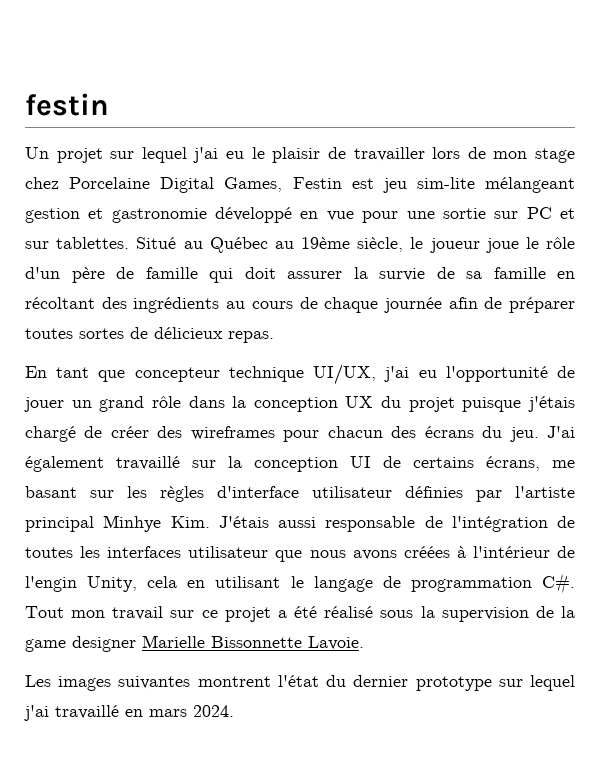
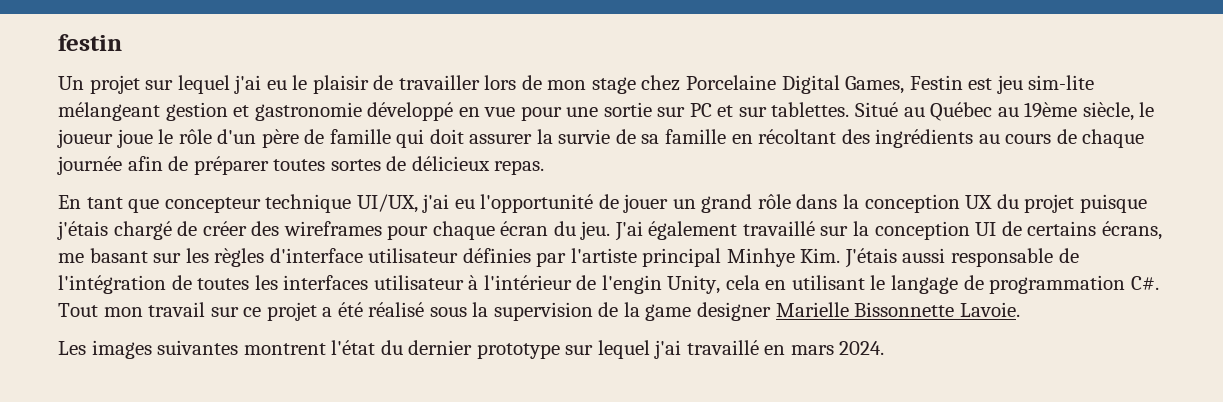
[327,426,474,438] chacun des écrans -> [432,221,549,240] chaque écran
[275,546,450,562] que nous avons créées -> (464, 282) none

